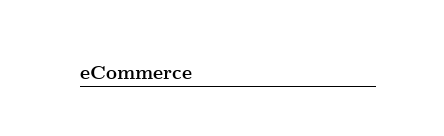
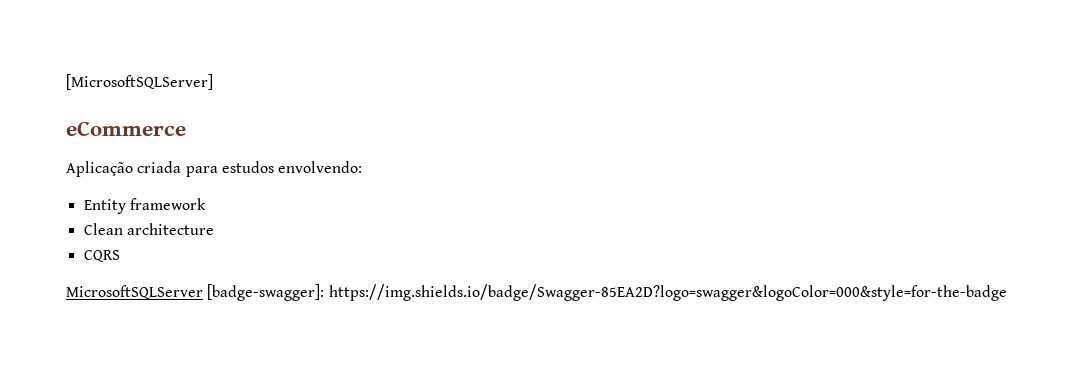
(80, 72) none -> [66,74,213,90] [MicrosoftSQLServer] //
(192, 72) none -> [66,161,363,177] [83,198,206,214] [83,223,214,235] [83,250,120,262] [66,284,1007,301] // Aplicação criada para estudos envolvendo: // Entity framework // Clean architecture // CQRS // MicrosoftSQLServer [badge-swagger]: https://img.shields.io/badge/Swagger-85EA2D?logo=swagger&logoColor=000&style=for-the-badge

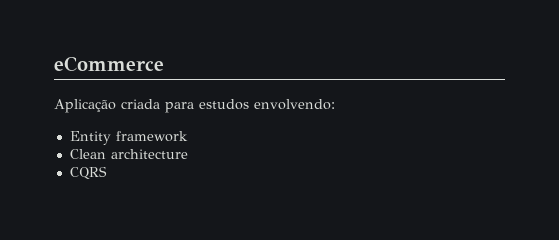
[66,74,213,90] [MicrosoftSQLServer] // -> (54, 64) none
[66,284,1007,301] // MicrosoftSQLServer [badge-swagger]: https://img.shields.io/badge/Swagger-85EA2D?logo=swagger&logoColor=000&style=for-the-badge -> (107, 173) none

